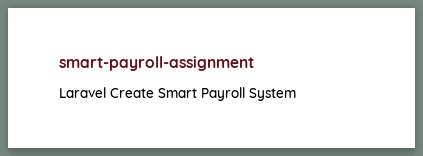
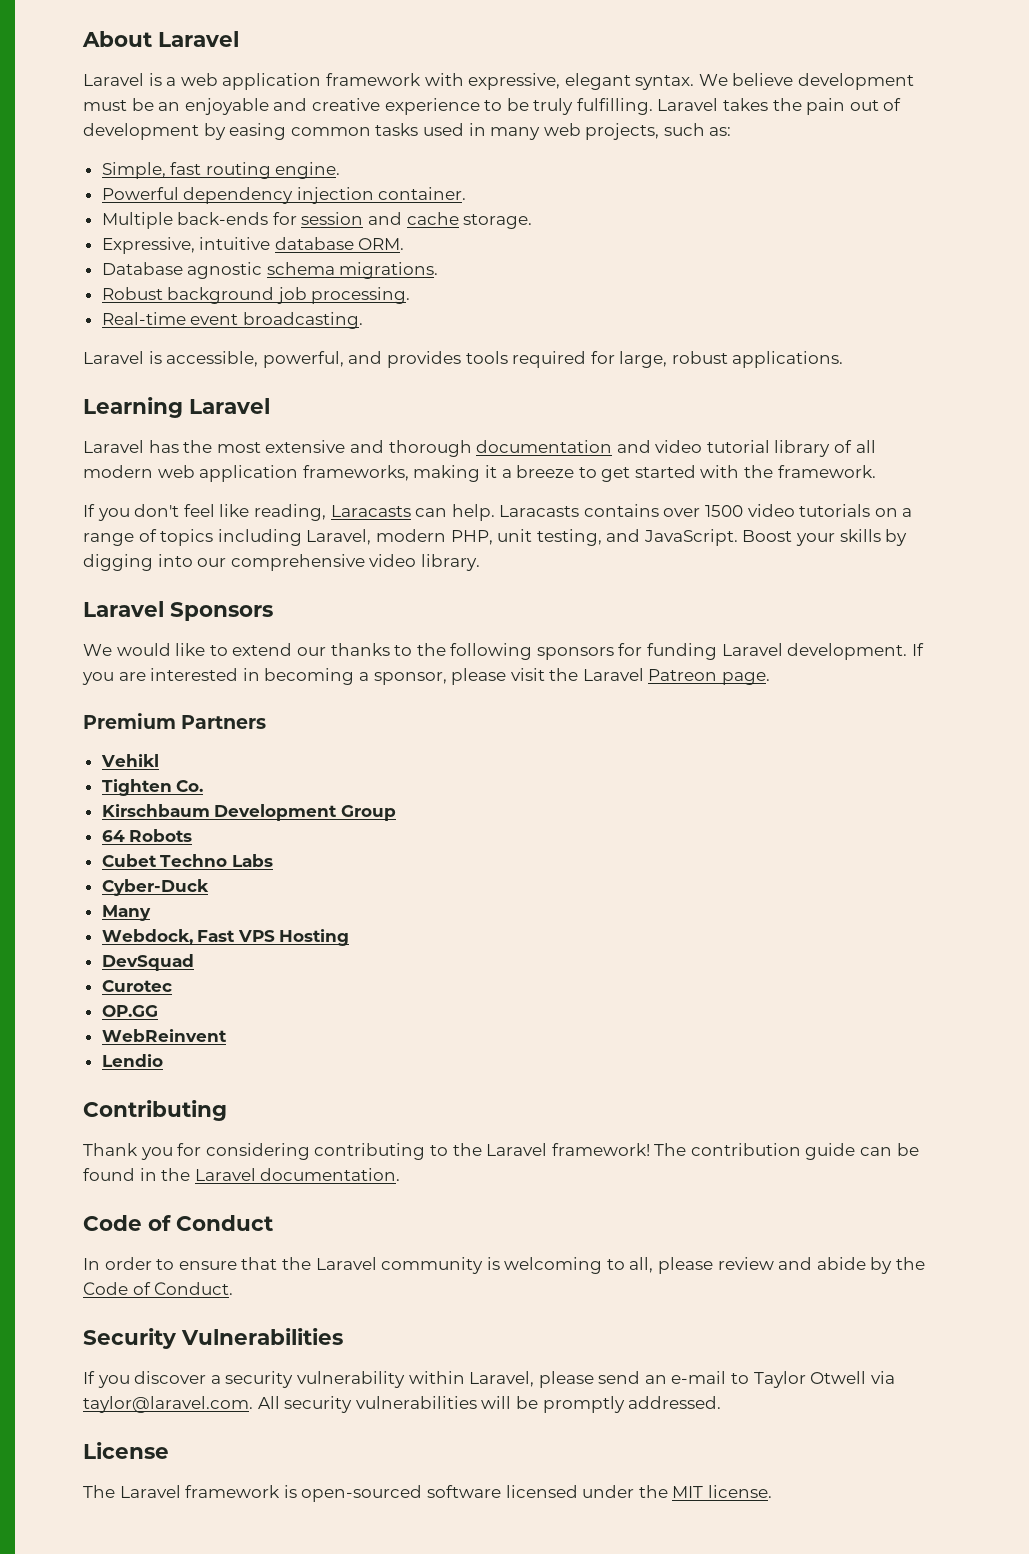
[59,56,254,71] [59,87,296,101] smart-payroll-assignment // Laravel Create Smart Payroll System -> [82,31,239,47] [83,73,915,90] [83,98,902,115] [83,123,732,140] [101,162,341,179] [101,187,467,204] [101,212,533,229] [101,237,405,254] [101,262,439,279] [101,287,411,304] [101,312,363,329] [83,351,844,368] [83,397,270,418] [83,440,876,457] [83,465,876,482] [83,504,913,521] [83,529,908,546] [83,554,480,571] [83,601,273,621] [83,643,924,660] [82,668,771,685] [83,713,267,729] [100,754,159,767] [101,779,204,796] [101,804,396,821] [101,829,193,842] [101,854,273,867] [101,879,209,896] [101,905,151,921] [101,929,350,946] [101,954,194,971] [101,980,172,992] [101,1005,158,1017] [101,1029,227,1042] [101,1054,163,1067] [83,1100,227,1121] [83,1143,919,1160] [83,1168,401,1181] [83,1215,273,1231] [83,1257,926,1274] [83,1282,234,1295] [83,1328,343,1349] [83,1371,895,1388] [83,1396,722,1413] [83,1442,169,1459] [83,1485,772,1502] About Laravel // Laravel is a web application framework with expressive, elegant syntax. We believe development must be an enjoyable and creative experience to be truly fulfilling. Laravel takes the pain out of development by easing common tasks used in many web projects, such as: // Simple, fast routing engine. // Powerful dependency injection container. // Multiple back-ends for session and cache storage. // Expressive, intuitive database ORM. // Database agnostic schema migrations. // Robust background job processing. // Real-time event broadcasting. // Laravel is accessible, powerful, and provides tools required for large, robust applications. // Learning Laravel // Laravel has the most extensive and thorough documentation and video tutorial library of all modern web application frameworks, making it a breeze to get started with the framework. // If you don't feel like reading, Laracasts can help. Laracasts contains over 1500 video tutorials on a range of topics including Laravel, modern PHP, unit testing, and JavaScript. Boost your skills by digging into our comprehensive video library. // Laravel Sponsors // We would like to extend our thanks to the following sponsors for funding Laravel development. If you are interested in becoming a sponsor, please visit the Laravel Patreon page. // Premium Partners // Vehikl // Tighten Co. // Kirschbaum Development Group // 64 Robots // Cubet Techno Labs // Cyber-Duck // Many // Webdock, Fast VPS Hosting // DevSquad // Curotec // OP.GG // WebReinvent // Lendio // Contributing // Thank you for considering contributing to the Laravel framework! The contribution guide can be found in the Laravel documentation. // Code of Conduct // In order to ensure that the Laravel community is welcoming to all, please review and abide by the Code of Conduct. // Security Vulnerabilities // If you discover a security vulnerability within Laravel, please send an e-mail to Taylor Otwell via taylor@laravel.com. All security vulnerabilities will be promptly addressed. // License // The Laravel framework is open-sourced software licensed under the MIT license.

